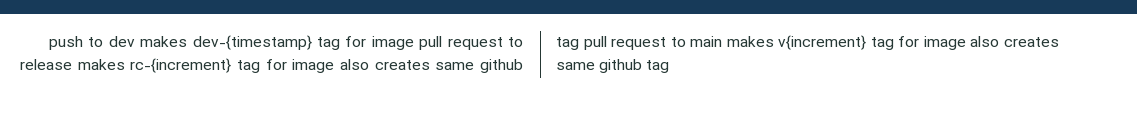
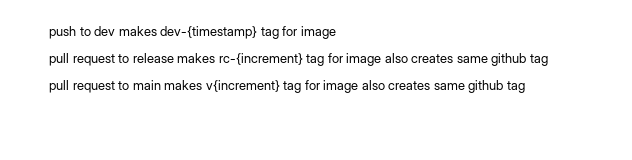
(414, 43) none -> (336, 32) //
(579, 43) none -> (548, 60) //

